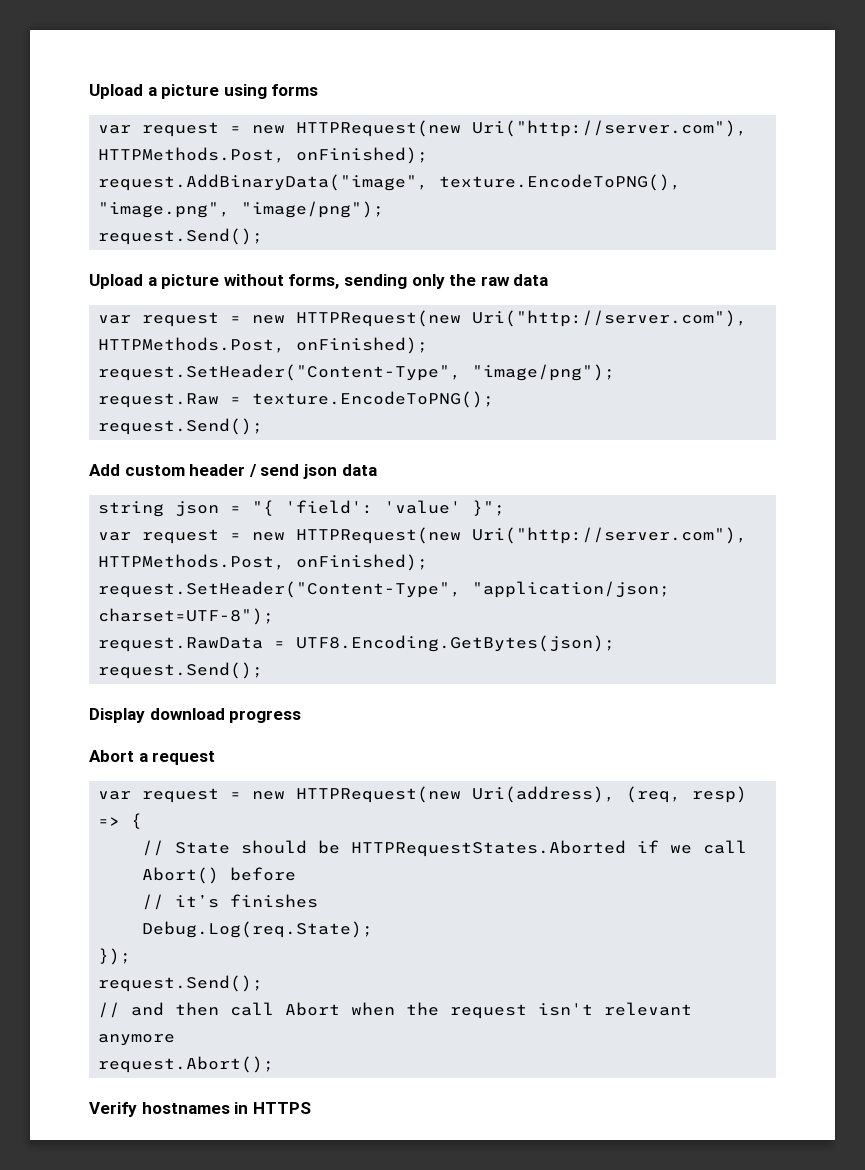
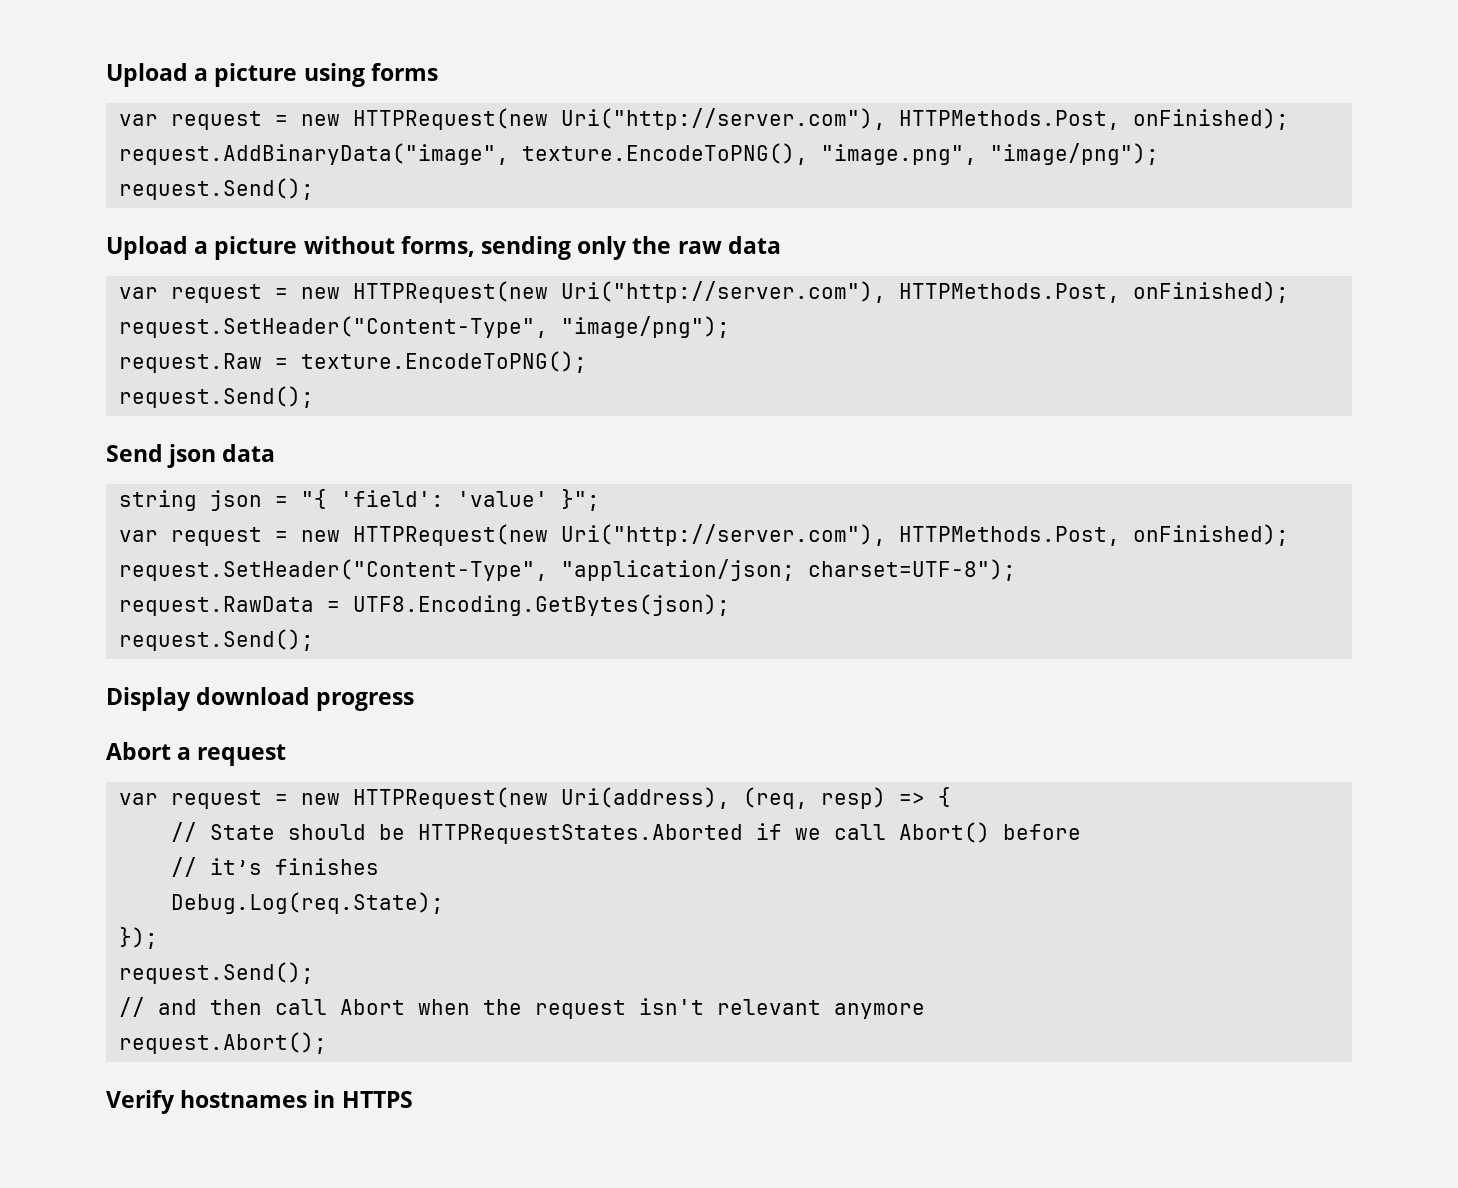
[89,464,300,477] Add custom header / send -> [106,444,163,462] Send

